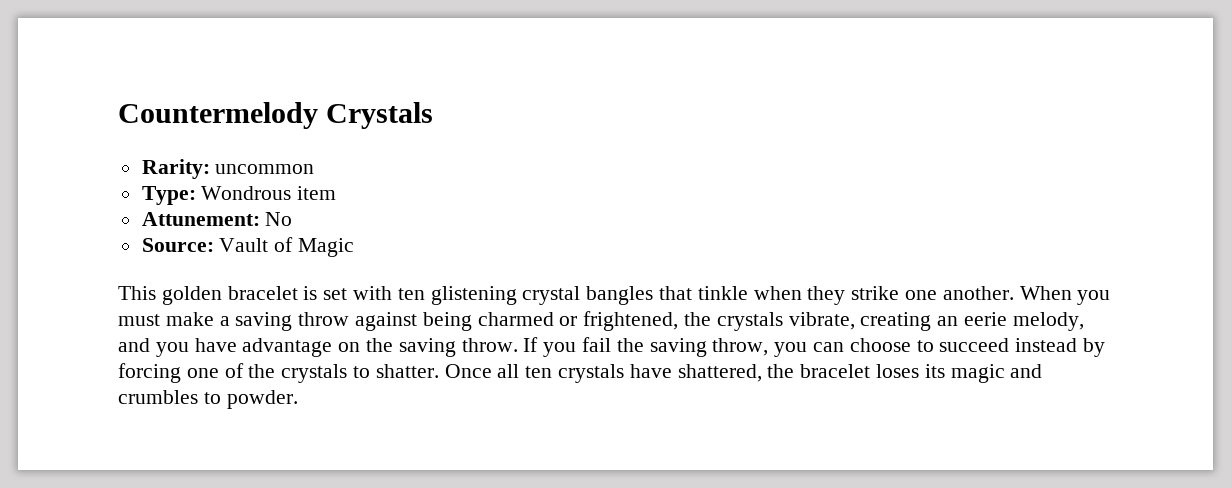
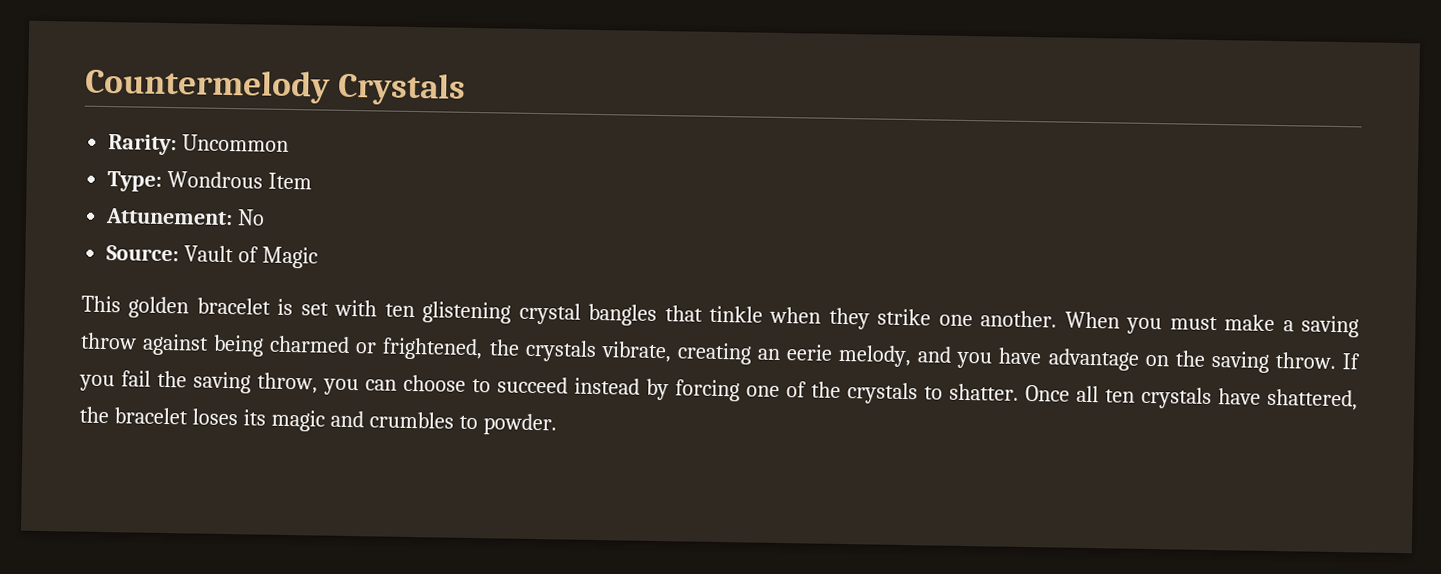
[215,164,315,174] uncommon -> [182,134,290,152] Uncommon
[297,186,337,200] item -> [268,172,313,190] Item

